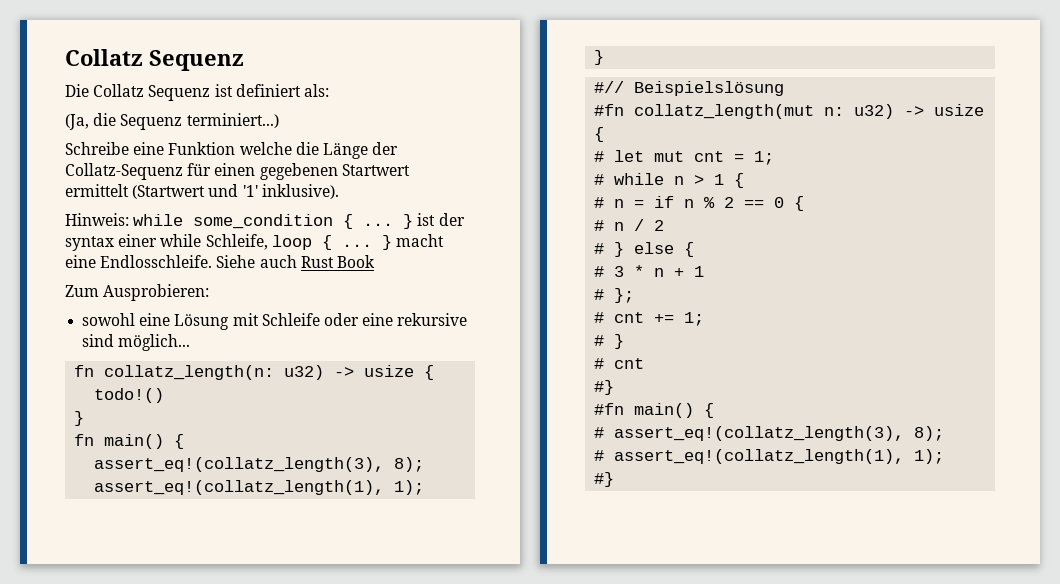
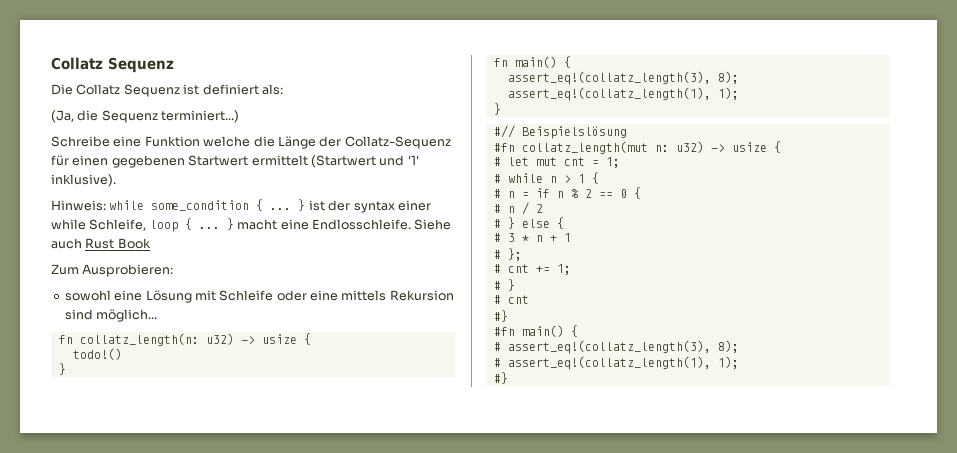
[397,313,468,326] rekursive -> [341,290,454,301] mittels Rekursion

